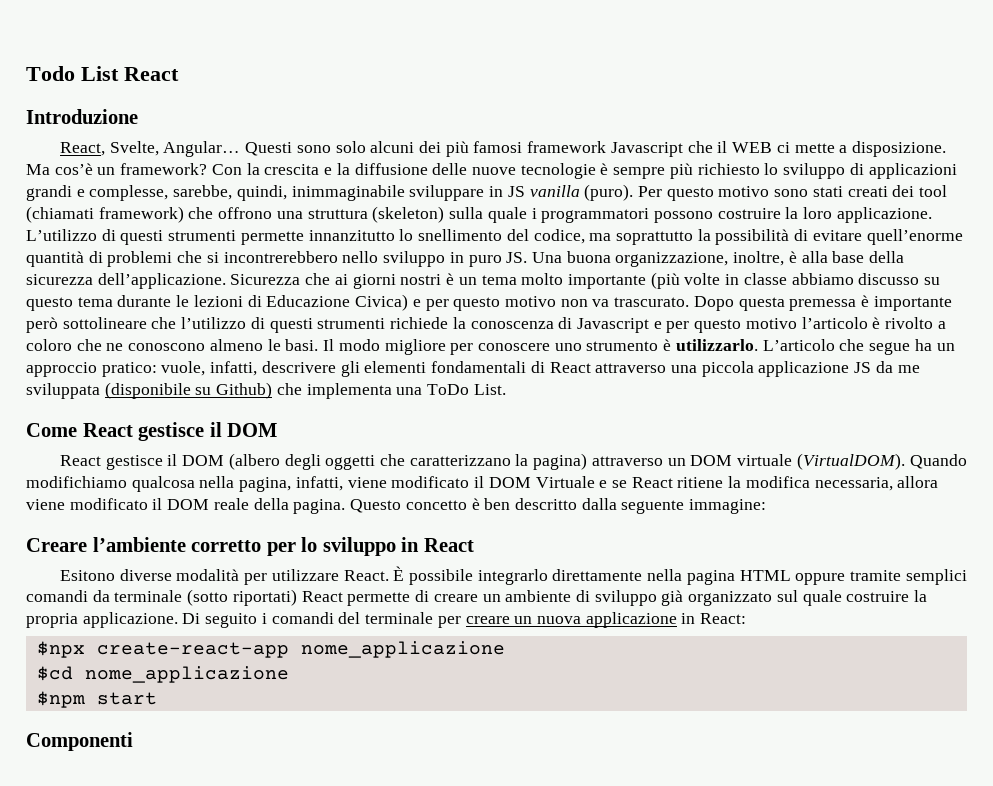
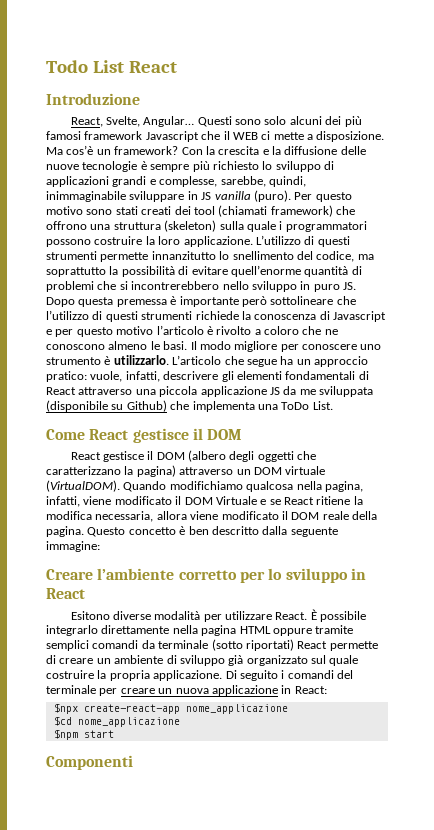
[531,251,905,267] [26,272,941,289] [26,294,690,311] Una buona organizzazione, inoltre, è alla base della sicurezza dell’applicazione. Sicurezza che ai giorni nostri è un tema molto importante (più volte in classe abbiamo discusso su questo tema durante le lezioni di Educazione Civica) e per questo motivo non va trascurato. -> (356, 286) none

